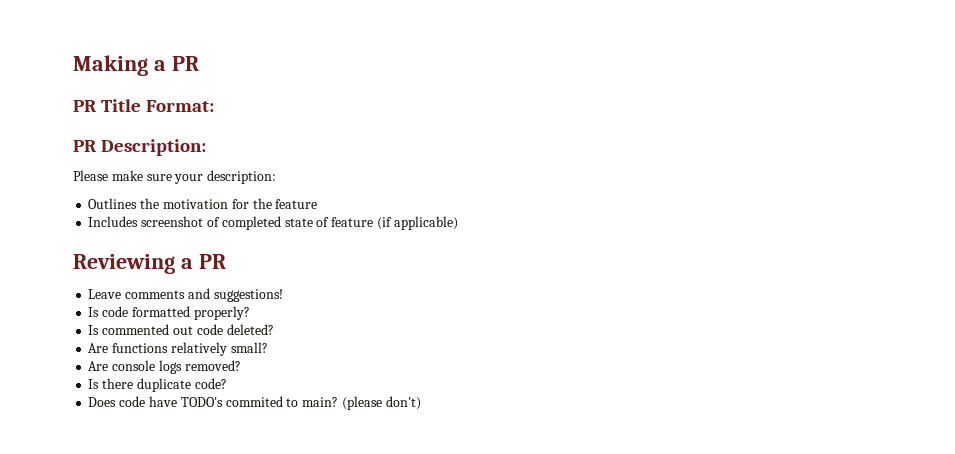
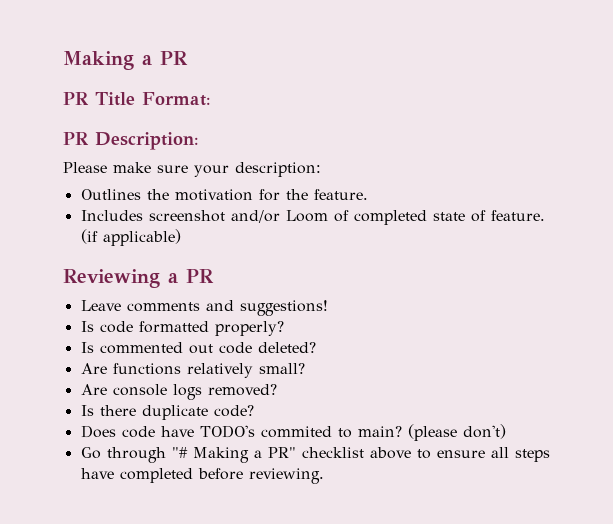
[275,199,318,209] feature -> [313,189,368,200] feature.
(204, 221) none -> [230,210,328,223] and/or Loom
[331,217,374,227] feature -> [490,210,545,221] feature.
(421, 403) none -> [80,447,550,463] [80,468,324,484] // Go through "# Making a PR" checklist above to ensure all steps have completed before reviewing.

